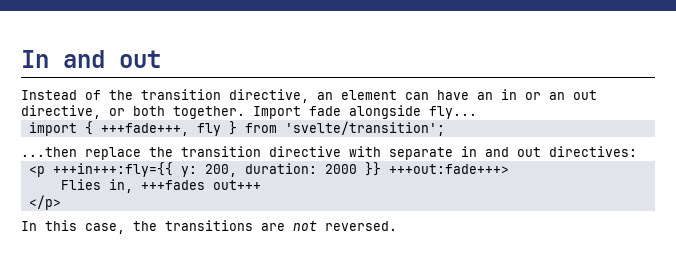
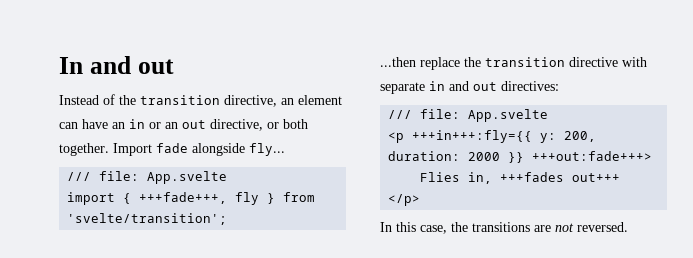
(477, 112) none -> [67,171,228,184] // /// file: App.svelte
(637, 151) none -> [388,109,549,122] // /// file: App.svelte

